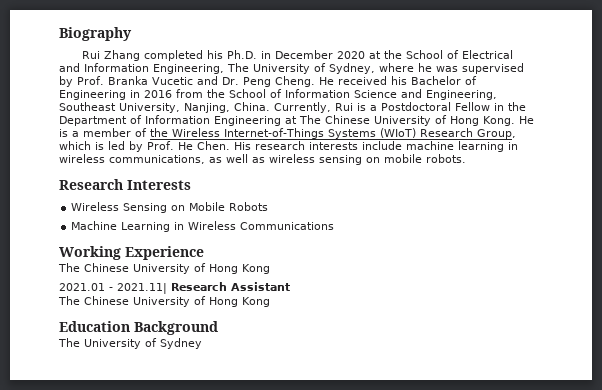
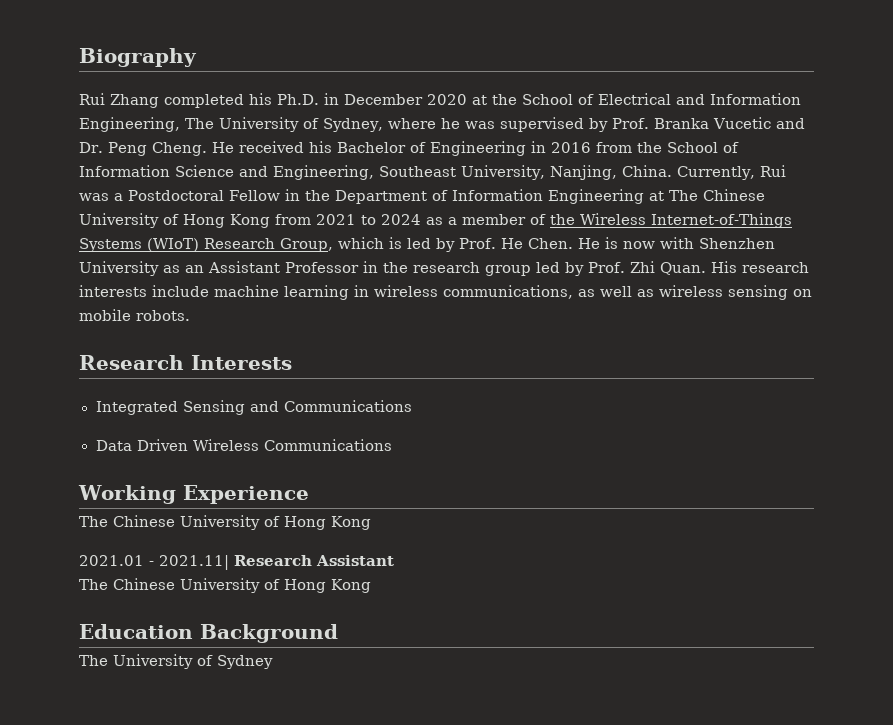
[357,103,366,111] is -> [79,193,109,201] was
[483,116,534,126] [59,129,68,137] Kong. He is -> [230,214,443,228] Kong from 2021 to 2024 as
(230, 145) none -> [578,237,775,249] [79,261,706,276] He is now with Shenzhen University as an Assistant Professor in the research group led by Prof. Zhi Quan.
[71,202,269,213] [71,221,185,232] Wireless Sensing on Mobile Robots // Machine Learning in -> [95,400,412,415] [95,439,188,451] Integrated Sensing and Communications // Data Driven

